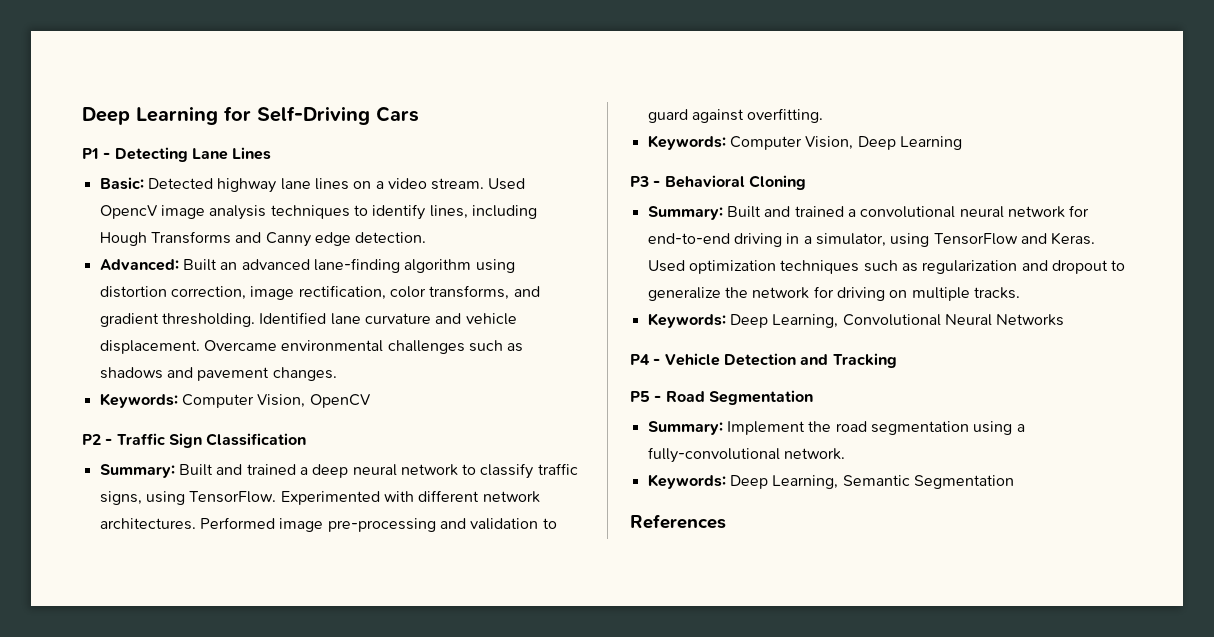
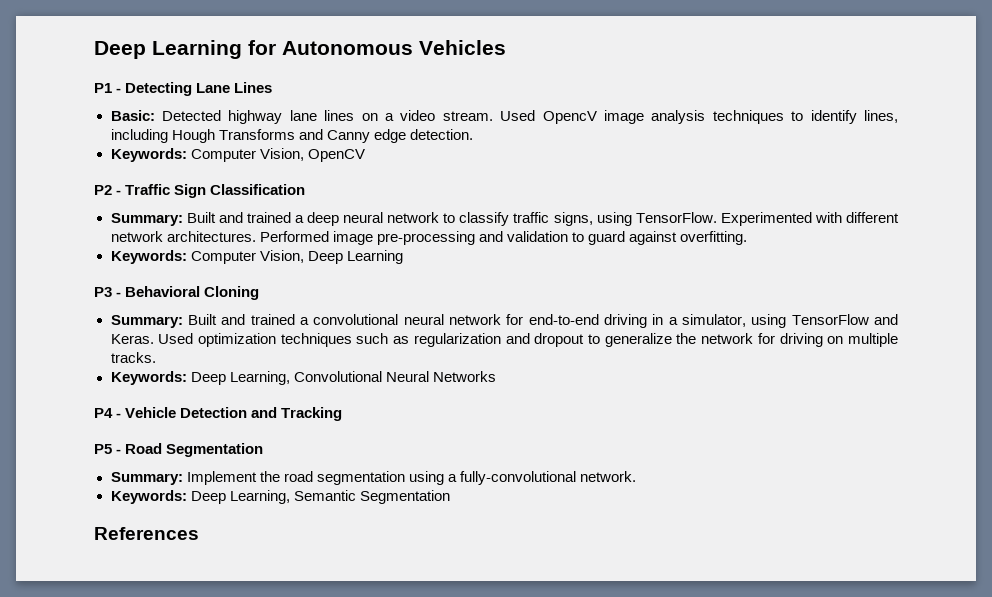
[257,106,419,125] Self-Driving Cars -> [282,40,506,55] Autonomous Vehicles
[99,258,515,273] [99,285,540,300] [99,312,517,327] [99,340,524,354] [99,367,337,381] // Advanced: Built an advanced lane-finding algorithm using distortion correction, image rectification, color transforms, and gradient thresholding. Identified lane curvature and vehicle displacement. Overcame environmental challenges such as shadows and pavement changes. -> (473, 134) none

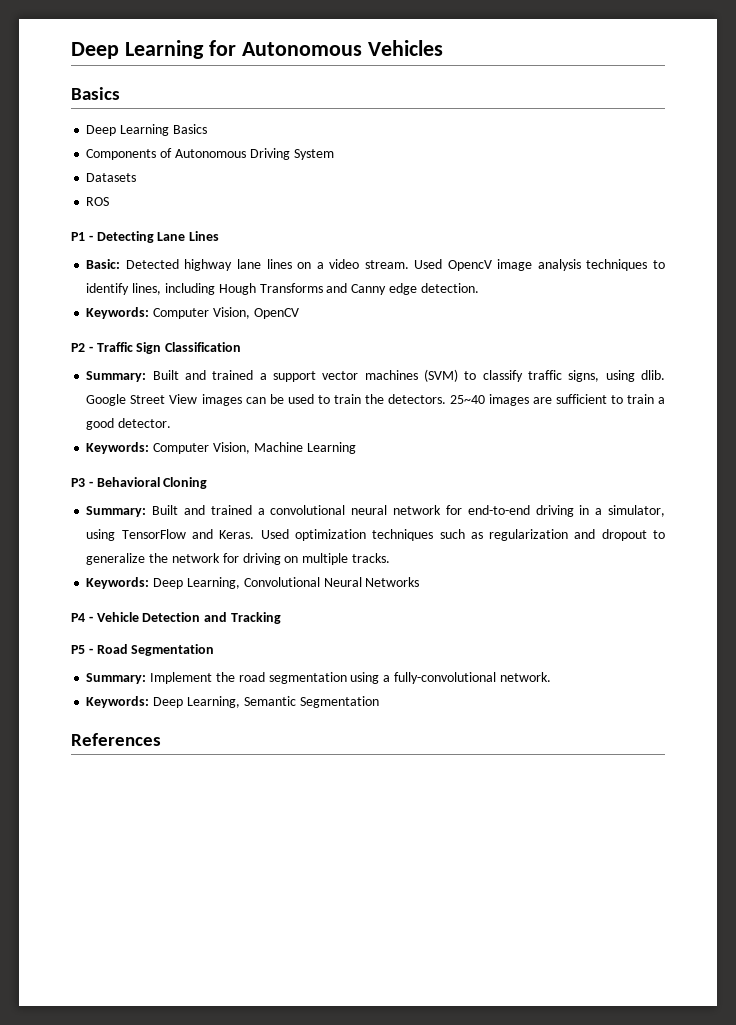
(506, 47) none -> [71,87,120,100] [86,124,207,136] [86,148,334,160] [86,173,137,182] [86,197,110,206] // Basics // Deep Learning Basics // Components of Autonomous Driving System // Datasets // ROS
[306,212,440,226] deep neural network -> [273,369,459,382] support vector machines (SVM)
[635,212,899,226] [110,231,747,245] [110,250,343,264] TensorFlow. Experimented with different network architectures. Performed image pre-processing and validation to guard against overfitting. // Keywords: Computer Vision, Deep -> [640,370,665,380] [86,394,665,406] [86,418,172,430] [86,442,303,454] dlib. Google Street View images can be used to train the detectors. 25~40 images are sufficient to train a good detector. // Keywords: Computer Vision, Machine

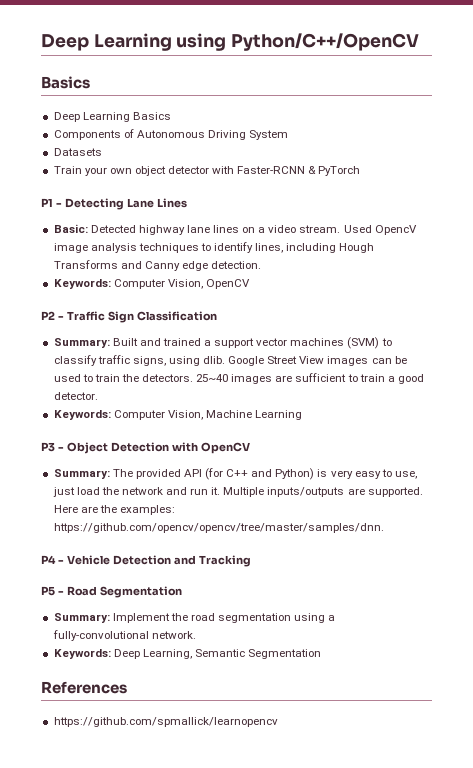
[71,40,443,59] Deep Learning for Autonomous Vehicles -> [41,33,420,51] Deep Learning using Python/C++/OpenCV
[86,197,110,206] ROS -> [53,166,361,176] Train your own object detector with Faster-RCNN & PyTorch
[96,477,208,489] [86,505,665,517] [86,529,665,541] [86,553,390,565] [86,577,420,589] Behavioral Cloning // Summary: Built and trained a convolutional neural network for end-to-end driving in a simulator, using TensorFlow and Keras. Used optimization techniques such as regularization and dropout to generalize the network for driving on multiple tracks. // Keywords: Deep Learning, Convolutional Neural Networks -> [66,442,250,454] [53,468,417,480] [52,487,423,497] [53,505,175,515] [53,523,384,533] Object Detection with OpenCV // Summary: The provided API (for C++ and Python) is very easy to use, just load the network and run it. Multiple inputs/outputs are supported. Here are the examples: https://github.com/opencv/opencv/tree/master/samples/dnn.
(161, 739) none -> [53,717,278,727] // https://github.com/spmallick/learnopencv

